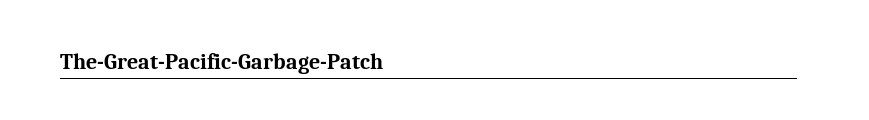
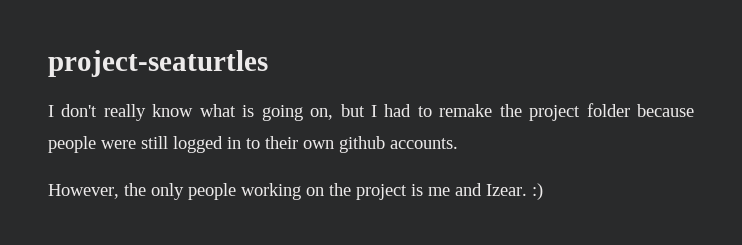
[60,53,383,74] The-Great-Pacific-Garbage-Patch -> [48,50,268,77] [48,103,694,121] [48,136,458,153] [48,183,543,200] project-seaturtles // I don't really know what is going on, but I had to remake the project folder because people were still logged in to their own github accounts. // However, the only people working on the project is me and Izear. :)

